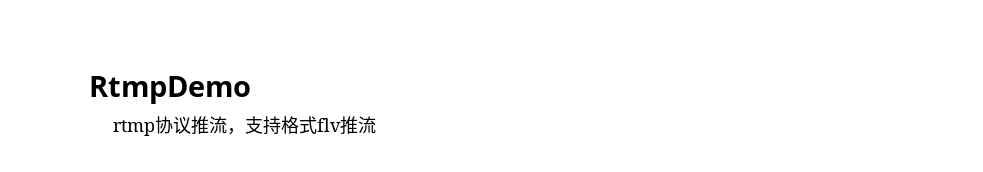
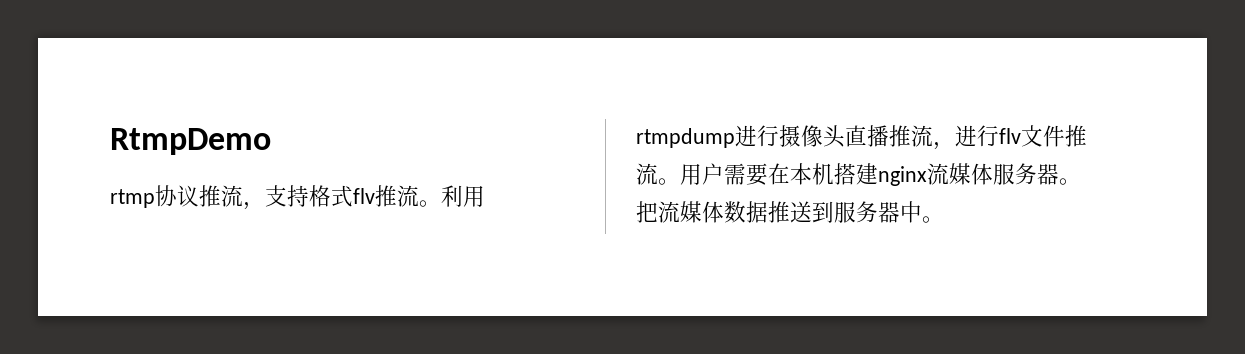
(376, 125) none -> [419,185,485,207] [636,125,1087,150] [636,163,1081,186] [636,201,944,223] 。利用rtmpdump进行摄像头直播推流，进行flv文件推流。用户需要在本机搭建nginx流媒体服务器。把流媒体数据推送到服务器中。

